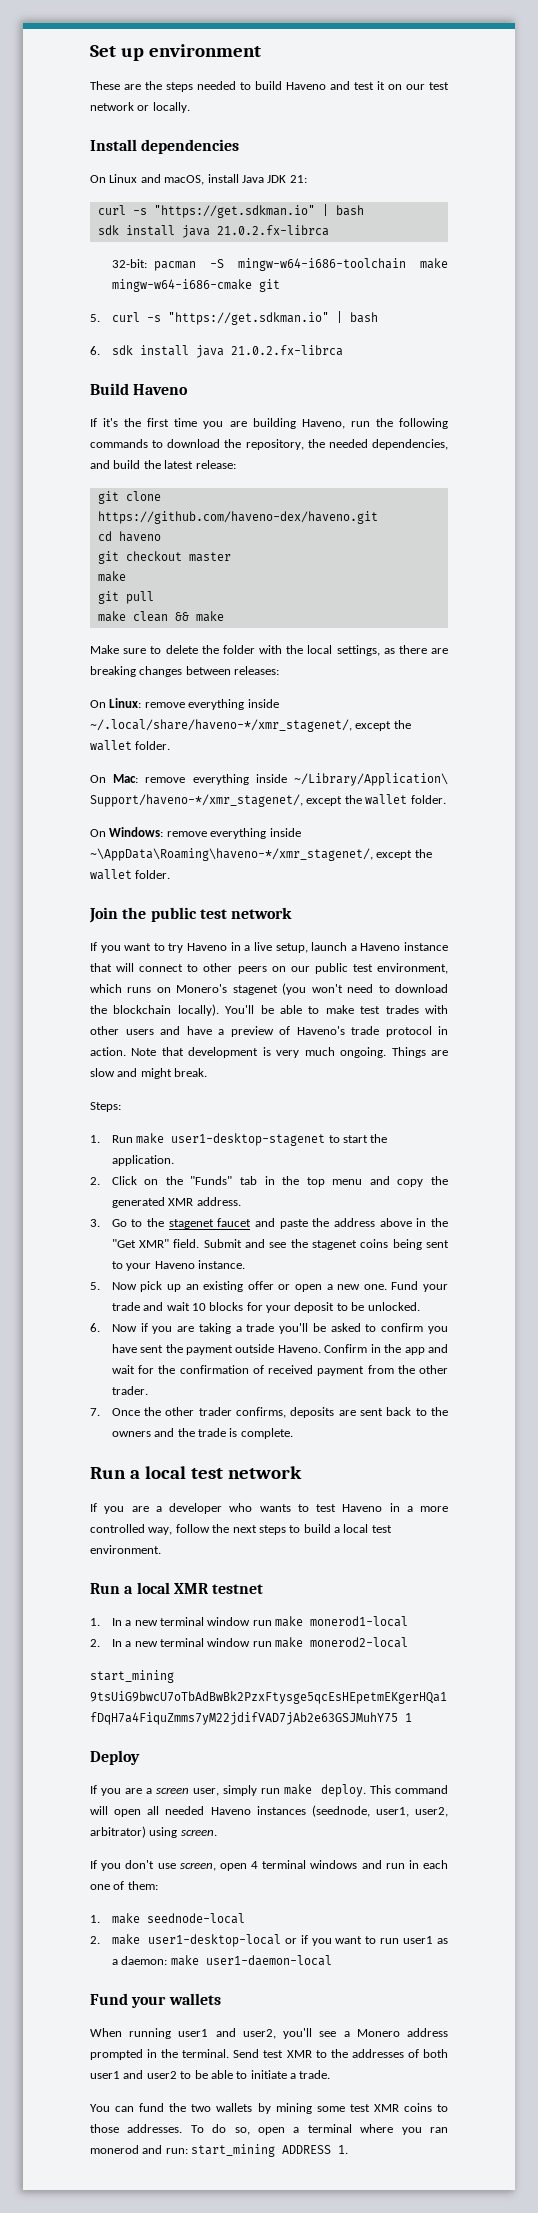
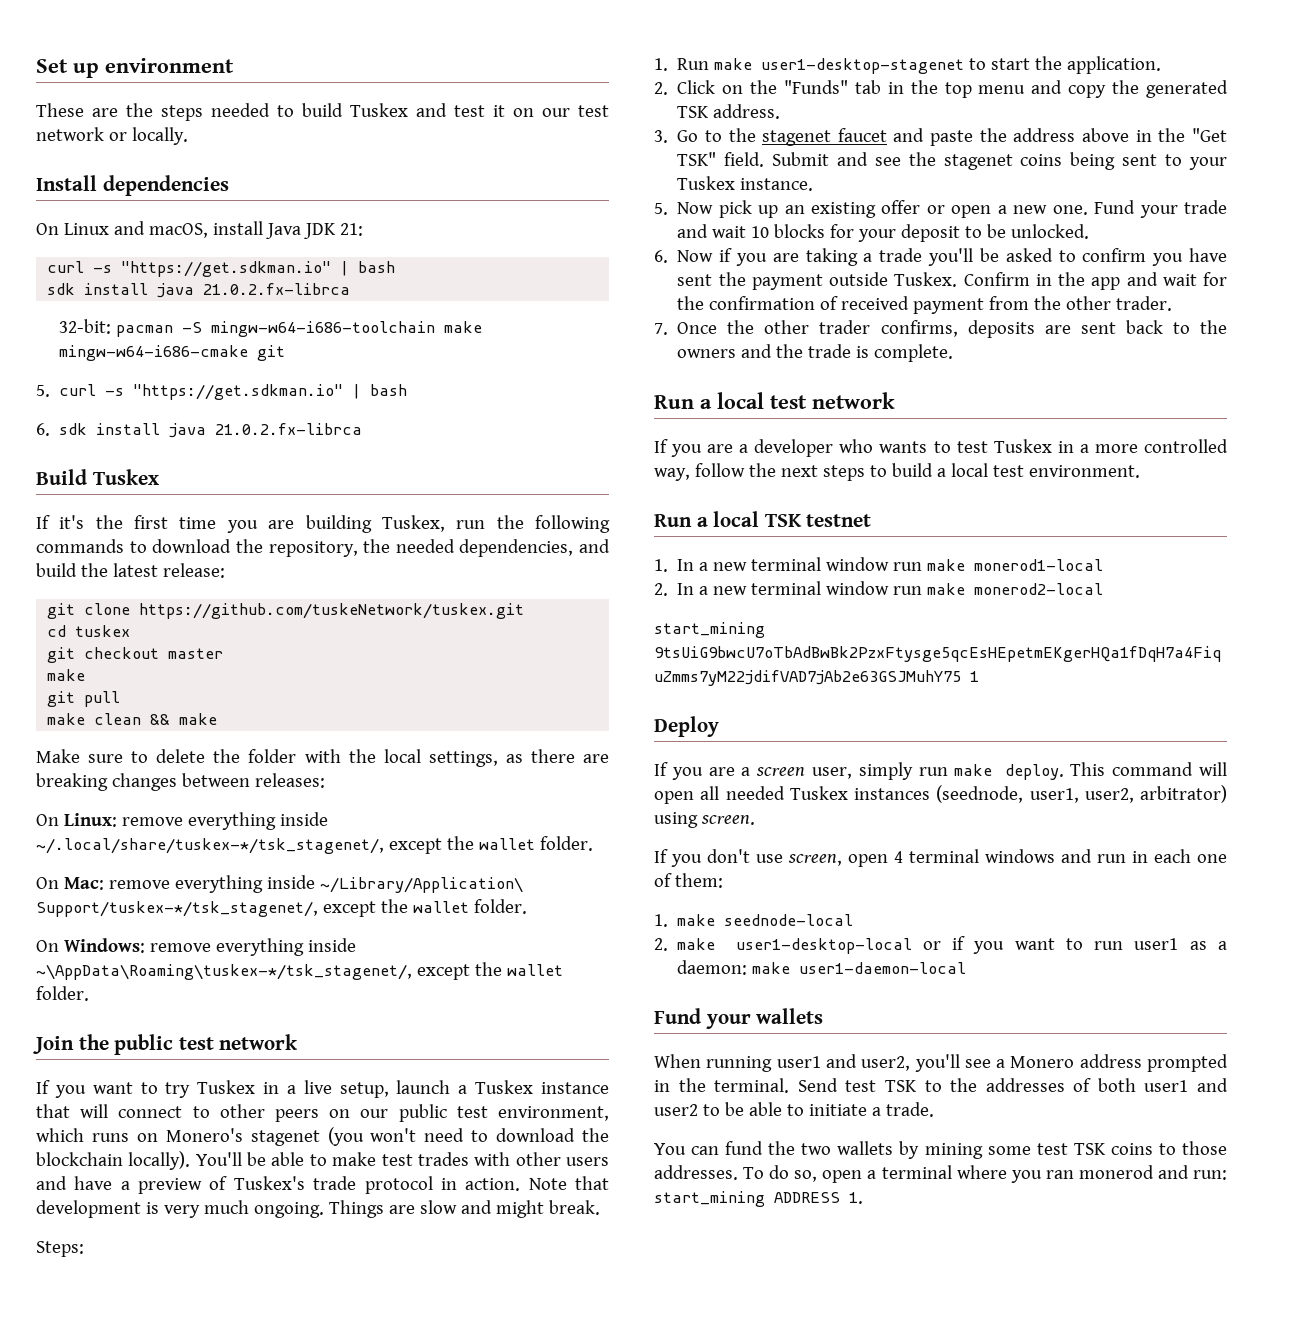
[286,82,326,90] Haveno -> [350,103,408,117] Tuskex
[133,384,189,395] Haveno -> [92,469,159,485] Tuskex
[301,419,345,429] Haveno, -> [381,515,445,532] Tuskex,
[97,511,378,524] https://github.com/haveno-dex/haveno.git -> [139,603,525,619] https://github.com/tuskeNetwork/tuskex.git
[118,531,161,542] haveno -> [75,625,131,637] tuskex
[90,719,352,732] ~/.local/share/haveno-*/xmr_stagenet/, -> [36,838,384,854] ~/.local/share/tuskex-*/tsk_stagenet/,
[90,794,303,807] Support/haveno-*/xmr_stagenet/, -> [36,901,318,917] Support/tuskex-*/tsk_stagenet/,
[90,848,373,861] ~\AppData\Roaming\haveno-*/xmr_stagenet/, -> [36,964,412,980] ~\AppData\Roaming\tuskex-*/tsk_stagenet/,
[187,943,228,951] Haveno -> [197,1080,256,1094] Tuskex
[360,943,401,951] Haveno -> [475,1080,534,1094] Tuskex
[296,1026,345,1035] Haveno's -> [233,1176,305,1190] Tuskex's
[168,1198,194,1206] XMR -> [677,106,710,118] TSK
[139,1239,170,1248] XMR" -> [677,152,717,166] TSK"
[154,1261,195,1269] Haveno -> [677,176,736,190] Tuskex
[277,1345,321,1353] Haveno. -> [894,272,958,287] Tuskex.
[342,1504,383,1512] Haveno -> [993,439,1052,453] Tuskex
[173,1583,209,1594] XMR -> [764,514,802,527] TSK
[210,1807,251,1815] Haveno -> [789,786,848,800] Tuskex
[286,2050,312,2058] XMR -> [884,1080,917,1092] TSK
[373,2104,399,2112] XMR -> [1073,1143,1106,1155] TSK

